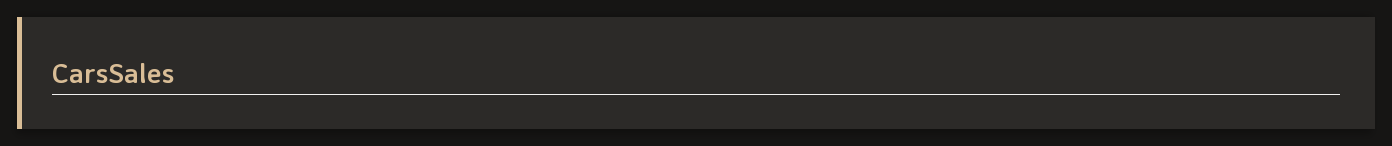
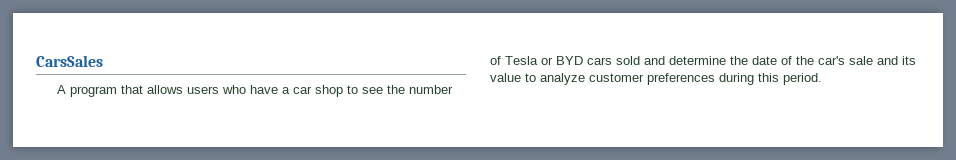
(174, 73) none -> [56,85,453,97] [490,56,916,65] [490,73,822,85] // A program that allows users who have a car shop to see the number of Tesla or BYD cars sold and determine the date of the car's sale and its value to analyze customer preferences during this period.

